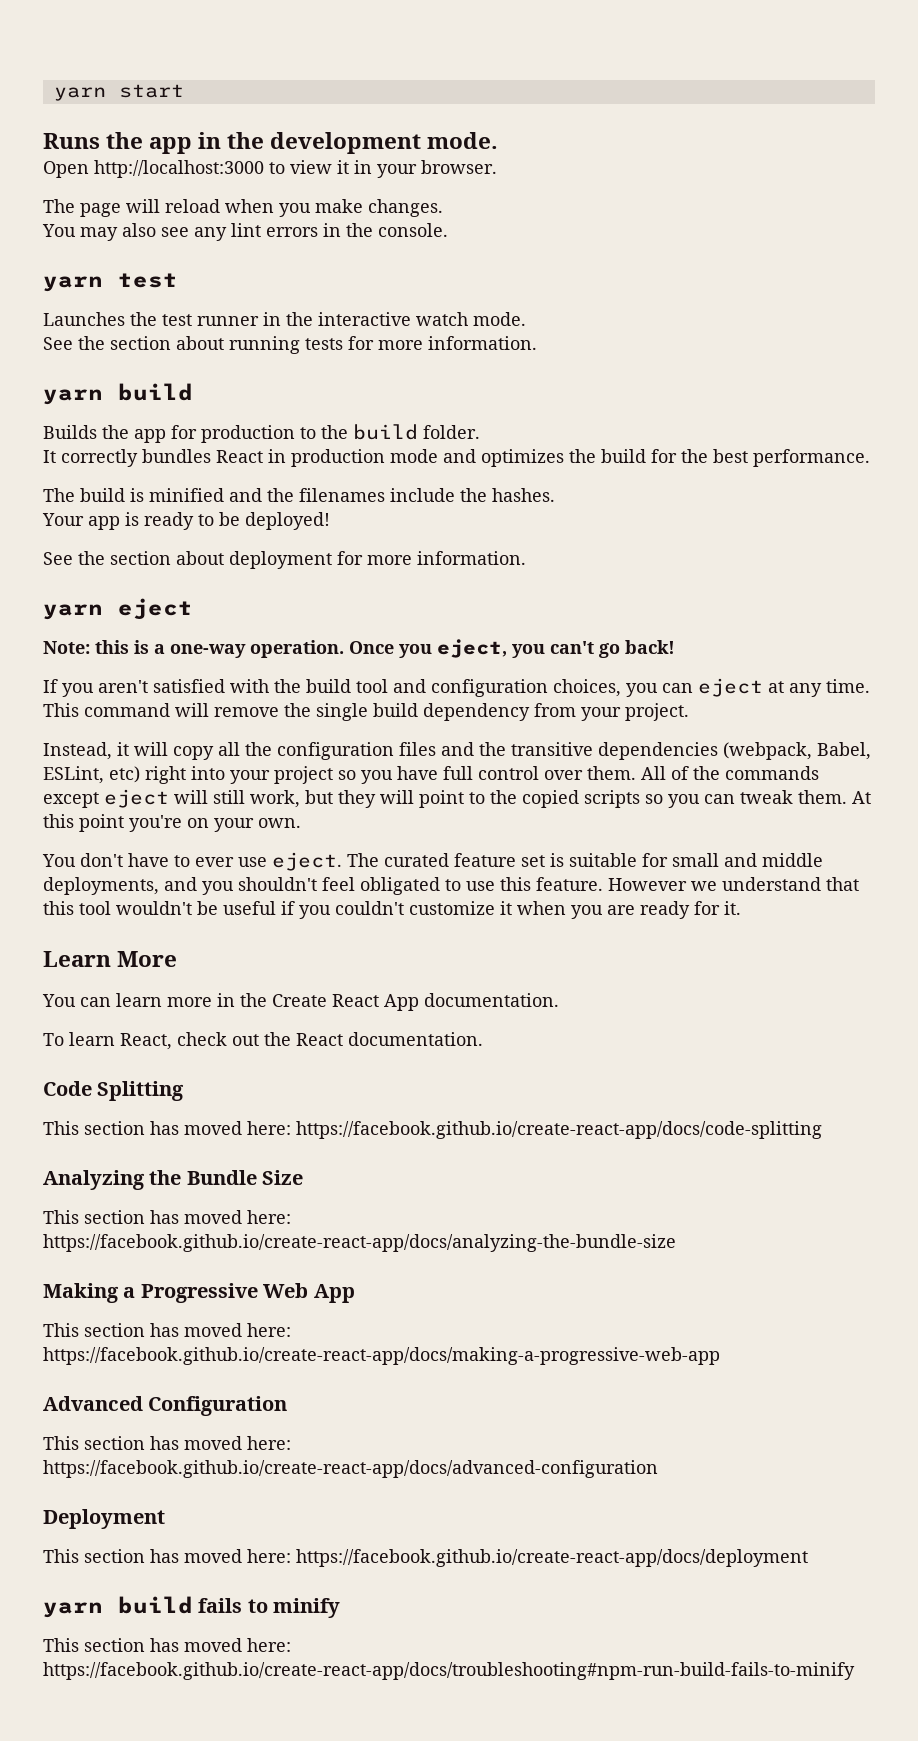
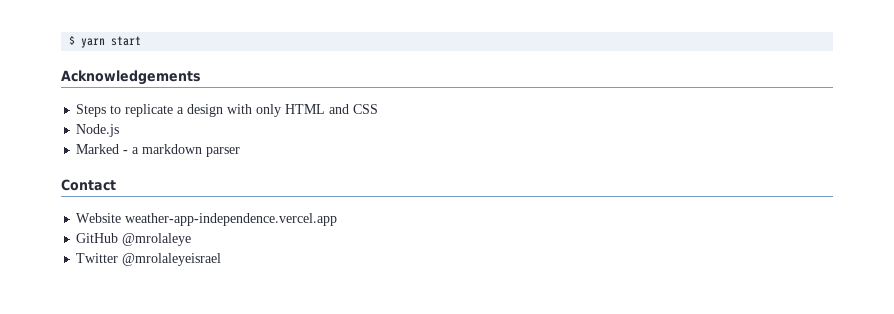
(53, 94) none -> [69,35,76,45] $
[43,132,499,154] [43,160,497,178] [43,199,443,217] [42,223,448,241] [43,273,178,292] [43,312,526,326] [43,336,537,354] [43,383,193,405] [43,424,480,443] [43,449,870,467] [43,488,555,502] [42,512,330,530] [43,551,526,569] [43,598,193,620] [43,639,675,658] [43,678,870,697] [43,703,689,721] [43,742,871,760] [43,766,819,784] [43,789,871,808] [43,814,301,832] [42,852,823,871] [43,877,859,895] [43,901,741,919] [43,951,178,967] [42,993,559,1011] [43,1032,483,1050] [43,1081,185,1101] [43,1121,822,1139] [43,1170,304,1190] [43,1210,291,1224] [43,1234,676,1252] [43,1283,355,1303] [43,1323,291,1337] [43,1347,720,1365] [43,1396,288,1416] [43,1436,291,1450] [43,1460,658,1478] [43,1509,165,1529] [43,1549,808,1567] [43,1596,341,1618] [43,1638,291,1652] [43,1662,855,1680] Runs the app in the development mode. // Open http://localhost:3000 to view it in your browser. // The page will reload when you make changes. // You may also see any lint errors in the console. // yarn test // Launches the test runner in the interactive watch mode. // See the section about running tests for more information. // yarn build // Builds the app for production to the build folder. // It correctly bundles React in production mode and optimizes the build for the best performance. // The build is minified and the filenames include the hashes. // Your app is ready to be deployed! // See the section about deployment for more information. // yarn eject // Note: this is a one-way operation. Once you eject, you can't go back! // If you aren't satisfied with the build tool and configuration choices, you can eject at any time. This command will remove the single build dependency from your project. // Instead, it will copy all the configuration files and the transitive dependencies (webpack, Babel, ESLint, etc) right into your project so you have full control over them. All of the commands except eject will still work, but they will point to the copied scripts so you can tweak them. At this point you're on your own. // You don't have to ever use eject. The curated feature set is suitable for small and middle deployments, and you shouldn't feel obligated to use this feature. However we understand that this tool wouldn't be useful if you couldn't customize it when you are ready for it. // Learn More // You can learn more in the Create React App documentation. // To learn React, check out the React documentation. // Code Splitting // This section has moved here: https://facebook.github.io/create-react-app/docs/code-splitting // Analyzing the Bundle Size // This section has moved here: https://facebook.github.io/create-react-app/docs/analyzing-the-bundle-size // Making a Progressive Web App // This section has moved here: https://facebook.github.io/create-react-app/docs/making-a-progressive-web-app // Advanced Configuration // This section has moved here: https://facebook.github.io/create-react-app/docs/advanced-configuration // Deployment // This section has moved here: https://facebook.github.io/create-react-app/docs/deployment // yarn build fails to minify // This section has moved here: https://facebook.github.io/create-react-app/docs/troubleshooting#npm-run-build-fails-to-minify -> [61,70,201,85] [76,104,379,117] [76,124,120,137] [76,144,241,157] [61,179,116,191] [76,213,338,226] [76,233,192,246] [76,253,222,266] Acknowledgements // Steps to replicate a design with only HTML and CSS // Node.js // Marked - a markdown parser // Contact // Website weather-app-independence.vercel.app // GitHub @mrolaleye // Twitter @mrolaleyeisrael

